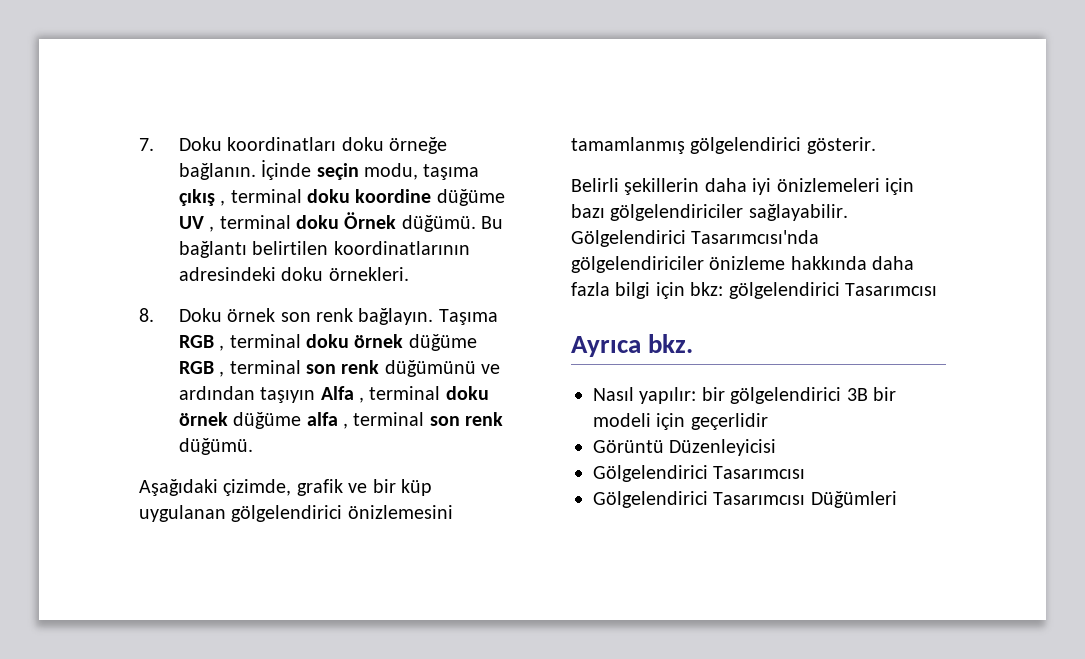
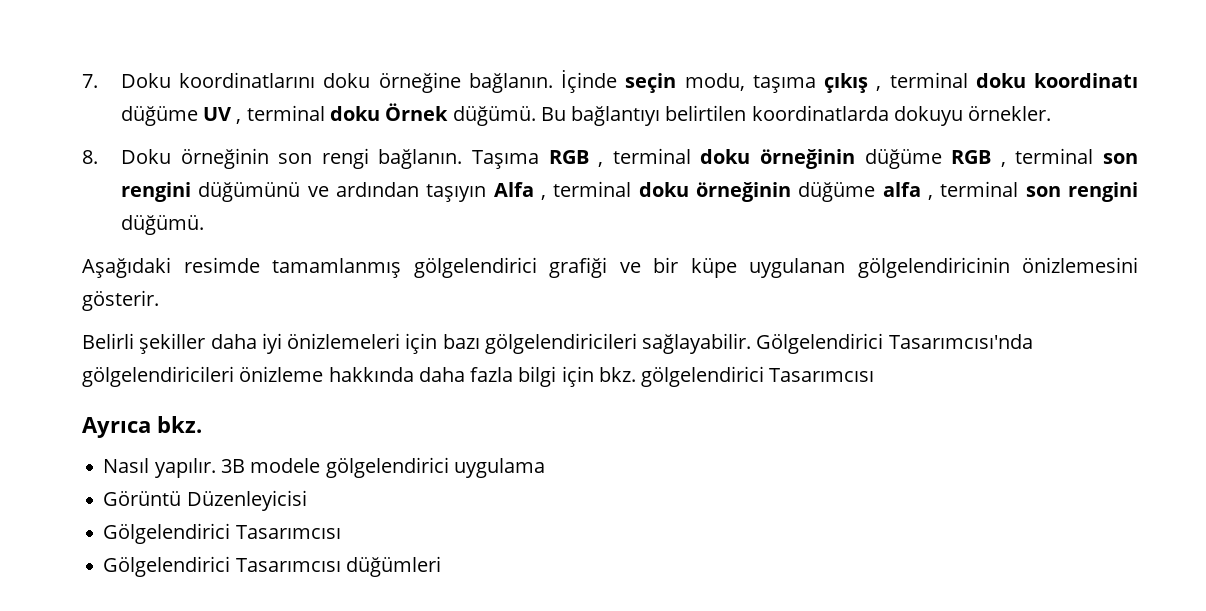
[227,137,447,154] koordinatları doku örneğe -> [179,72,461,93] koordinatlarını doku örneğine
[355,189,432,203] koordine -> [1033,73,1138,88] koordinatı
[178,241,470,258] [178,267,409,281] [139,308,434,325] bağlantı belirtilen koordinatlarının adresindeki doku örnekleri. // 8. Doku örnek son renk bağlayın. -> [571,105,1052,126] [82,148,463,169] bağlantıyı belirtilen koordinatlarda dokuyu örnekler. // 8. Doku örneğinin son rengi bağlanın.
[354,334,404,348] örnek -> [759,149,855,169] örneğinin
[341,360,380,374] renk -> [120,182,191,202] rengini
[178,412,228,426] örnek -> [695,182,791,202] örneğinin
[465,412,504,426] renk -> [1068,182,1138,202] rengini
[223,479,432,496] [139,505,453,522] [571,137,802,154] çizimde, grafik ve bir küp uygulanan gölgelendirici önizlemesini tamamlanmış gölgelendirici -> [183,257,1138,278] resimde tamamlanmış gölgelendirici grafiği ve bir küpe uygulanan gölgelendiricinin önizlemesini
[624,178,700,195] şekillerin -> [139,333,206,354] şekiller
[610,204,744,221] gölgelendiriciler -> [484,333,637,354] gölgelendiricileri
[571,256,704,273] gölgelendiriciler -> [82,366,234,387] gölgelendiricileri
[690,282,724,296] bkz: -> [598,367,636,382] bkz.
[639,387,896,404] [593,413,768,430] yapılır: bir gölgelendirici 3B bir modeli için geçerlidir -> [154,457,545,478] yapılır. 3B modele gölgelendirici uygulama
[810,491,897,508] Düğümleri -> [345,556,441,577] düğümleri

